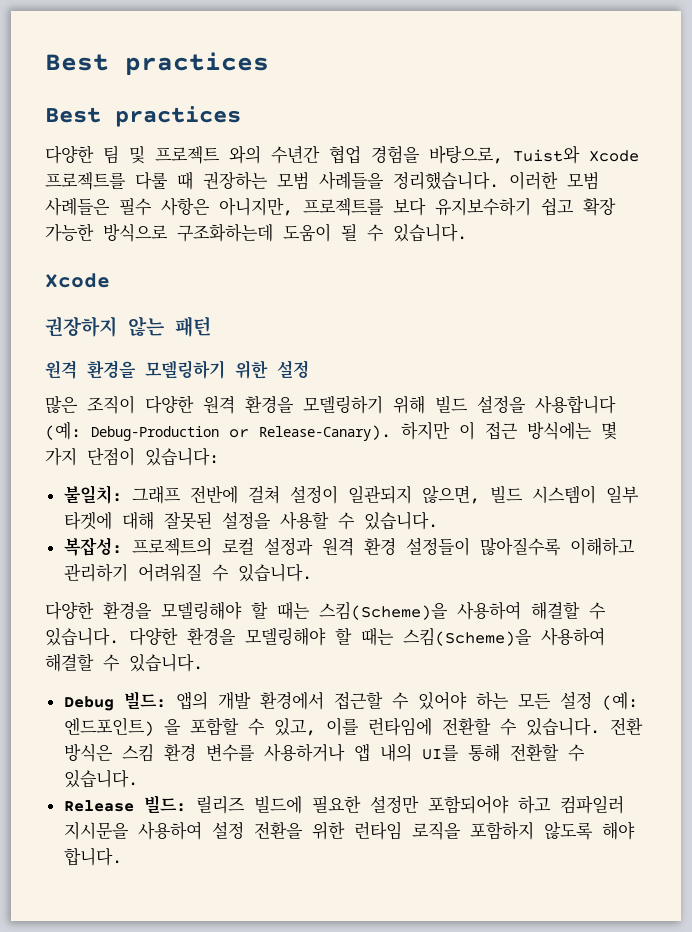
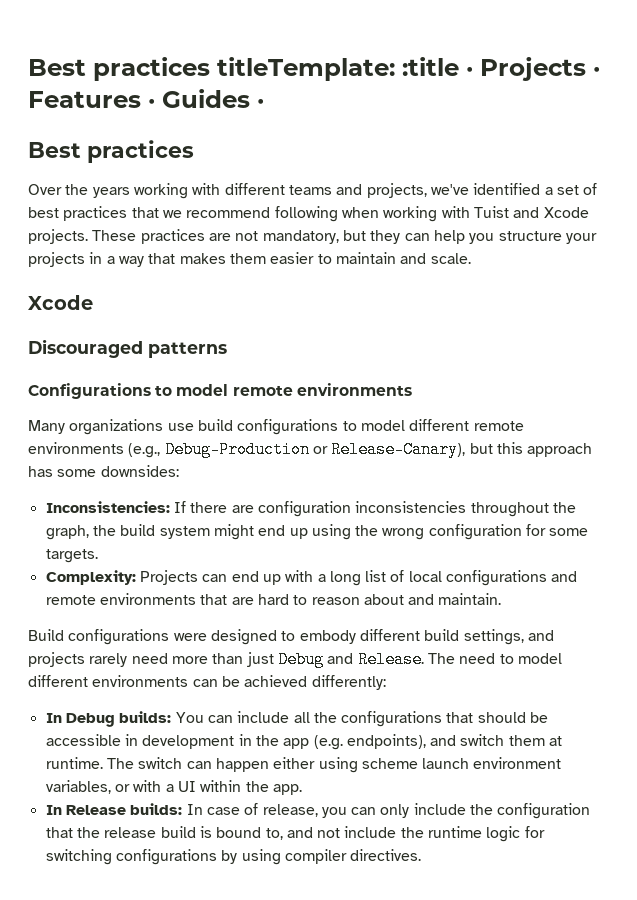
[45,52,269,76] [45,106,241,127] [45,145,639,164] [45,171,599,190] [45,197,616,216] [45,223,467,242] [45,273,110,288] [45,316,211,337] [45,360,309,379] [45,395,616,414] [45,421,617,441] [45,447,219,466] [63,485,639,504] [63,511,438,530] [63,537,635,556] [63,563,312,582] [45,601,606,620] [45,627,605,646] [45,653,203,672] [63,691,638,711] [63,717,643,736] [63,743,585,762] [63,770,138,788] [63,795,624,814] [63,821,635,840] [63,848,122,866] Best practices // Best practices // 다양한 팀 및 프로젝트 와의 수년간 협업 경험을 바탕으로, Tuist와 Xcode 프로젝트를 다룰 때 권장하는 모범 사례들을 정리했습니다. 이러한 모범 사례들은 필수 사항은 아니지만, 프로젝트를 보다 유지보수하기 쉽고 확장 가능한 방식으로 구조화하는데 도움이 될 수 있습니다. // Xcode // 권장하지 않는 패턴 // 원격 환경을 모델링하기 위한 설정 // 많은 조직이 다양한 원격 환경을 모델링하기 위해 빌드 설정을 사용합니다 (예: Debug-Production or Release-Canary). 하지만 이 접근 방식에는 몇 가지 단점이 있습니다: // 불일치: 그래프 전반에 걸쳐 설정이 일관되지 않으면, 빌드 시스템이 일부 타겟에 대해 잘못된 설정을 사용할 수 있습니다. // 복잡성: 프로젝트의 로컬 설정과 원격 환경 설정들이 많아질수록 이해하고 관리하기 어려워질 수 있습니다. // 다양한 환경을 모델링해야 할 때는 스킴(Scheme)을 사용하여 해결할 수 있습니다. 다양한 환경을 모델링해야 할 때는 스킴(Scheme)을 사용하여 해결할 수 있습니다. // Debug 빌드: 앱의 개발 환경에서 접근할 수 있어야 하는 모든 설정 (예: 엔드포인트) 을 포함할 수 있고, 이를 런타임에 전환할 수 있습니다. 전환 방식은 스킴 환경 변수를 사용하거나 앱 내의 UI를 통해 전환할 수 있습니다. // Release 빌드: 릴리즈 빌드에 필요한 설정만 포함되어야 하고 컴파일러 지시문을 사용하여 설정 전환을 위한 런타임 로직을 포함하지 않도록 해야 합니다. -> [28,57,600,81] [28,89,264,108] [28,140,194,163] [28,183,598,199] [28,206,589,222] [28,229,597,244] [28,252,471,267] [28,295,93,310] [28,339,227,358] [28,383,412,399] [28,419,524,435] [28,441,593,458] [28,465,179,477] [45,501,576,517] [45,524,589,540] [45,549,98,563] [45,570,578,586] [45,593,502,605] [28,629,554,645] [28,651,562,668] [28,675,386,690] [45,711,549,727] [45,734,563,750] [45,757,562,773] [45,780,302,795] [45,803,591,819] [45,826,545,842] [45,849,422,865] Best practices titleTemplate: :title · Projects · Features · Guides · // Best practices // Over the years working with different teams and projects, we've identified a set of best practices that we recommend following when working with Tuist and Xcode projects. These practices are not mandatory, but they can help you structure your projects in a way that makes them easier to maintain and scale. // Xcode // Discouraged patterns // Configurations to model remote environments // Many organizations use build configurations to model different remote environments (e.g., Debug-Production or Release-Canary), but this approach has some downsides: // Inconsistencies: If there are configuration inconsistencies throughout the graph, the build system might end up using the wrong configuration for some targets. // Complexity: Projects can end up with a long list of local configurations and remote environments that are hard to reason about and maintain. // Build configurations were designed to embody different build settings, and projects rarely need more than just Debug and Release. The need to model different environments can be achieved differently: // In Debug builds: You can include all the configurations that should be accessible in development in the app (e.g. endpoints), and switch them at runtime. The switch can happen either using scheme launch environment variables, or with a UI within the app. // In Release builds: In case of release, you can only include the configuration that the release build is bound to, and not include the runtime logic for switching configurations by using compiler directives.

